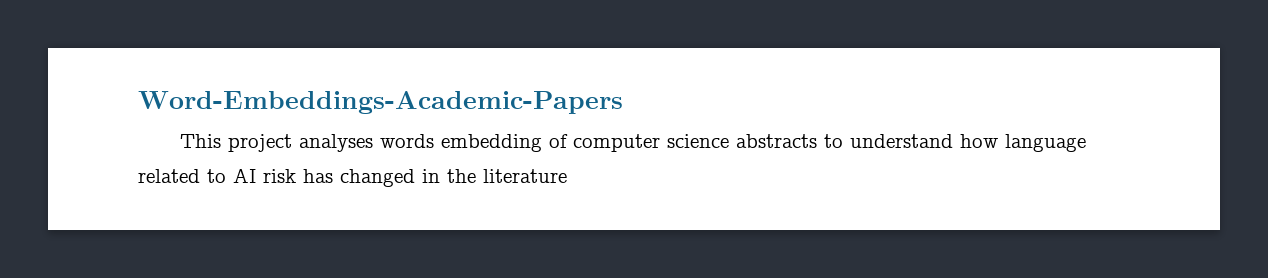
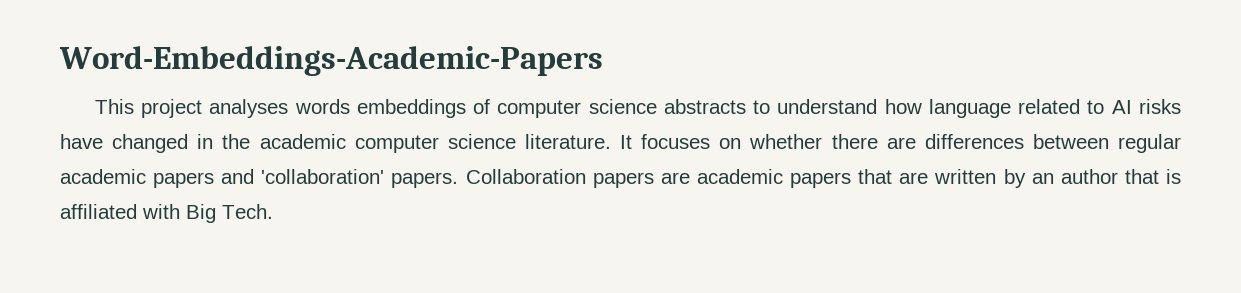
[441,134,543,152] embedding -> [356,99,466,118] embeddings
[263,169,333,183] risk has -> [1139,99,1182,114] [60,134,103,149] risks have
[483,169,567,183] literature -> [259,134,1181,153] [60,169,1181,188] [60,204,273,223] academic computer science literature. It focuses on whether there are differences between regular academic papers and 'collaboration' papers. Collaboration papers are academic papers that are written by an author that is affiliated with Big Tech.

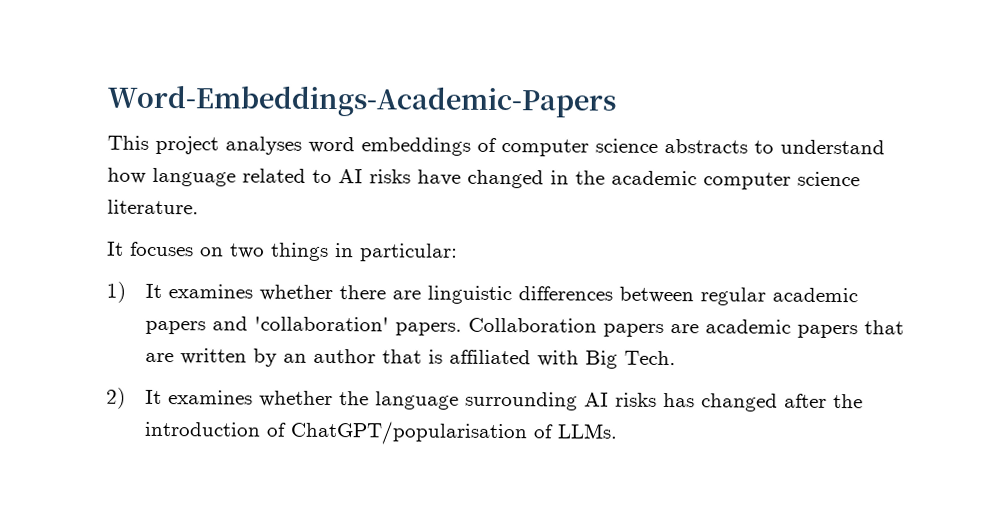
[294,99,350,114] words -> [308,136,355,154] word
(611, 141) none -> (199, 207) //
(742, 143) none -> [230,242,458,262] [106,281,254,303] two things in particular: // 1) It examines
(916, 143) none -> [427,285,513,305] linguistic
(273, 211) none -> [106,387,864,412] [144,420,619,446] // 2) It examines whether the language surrounding AI risks has changed after the introduction of ChatGPT/popularisation of LLMs.

